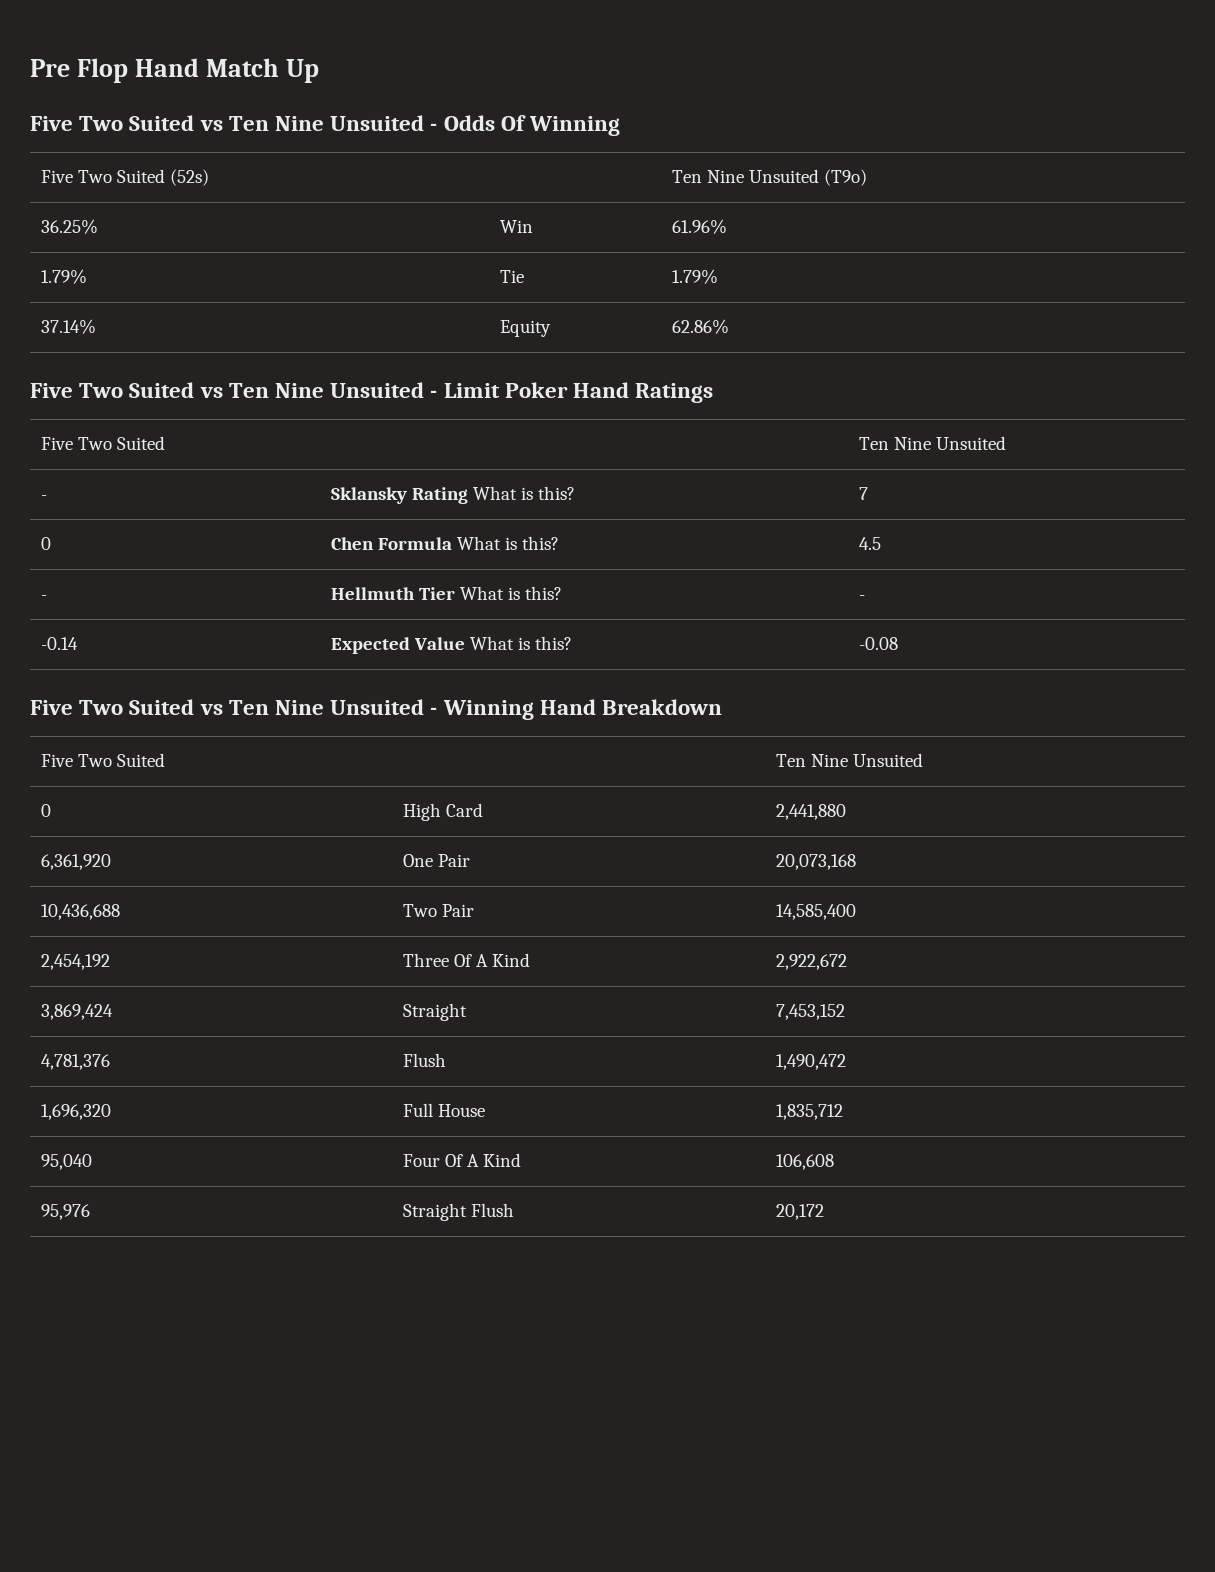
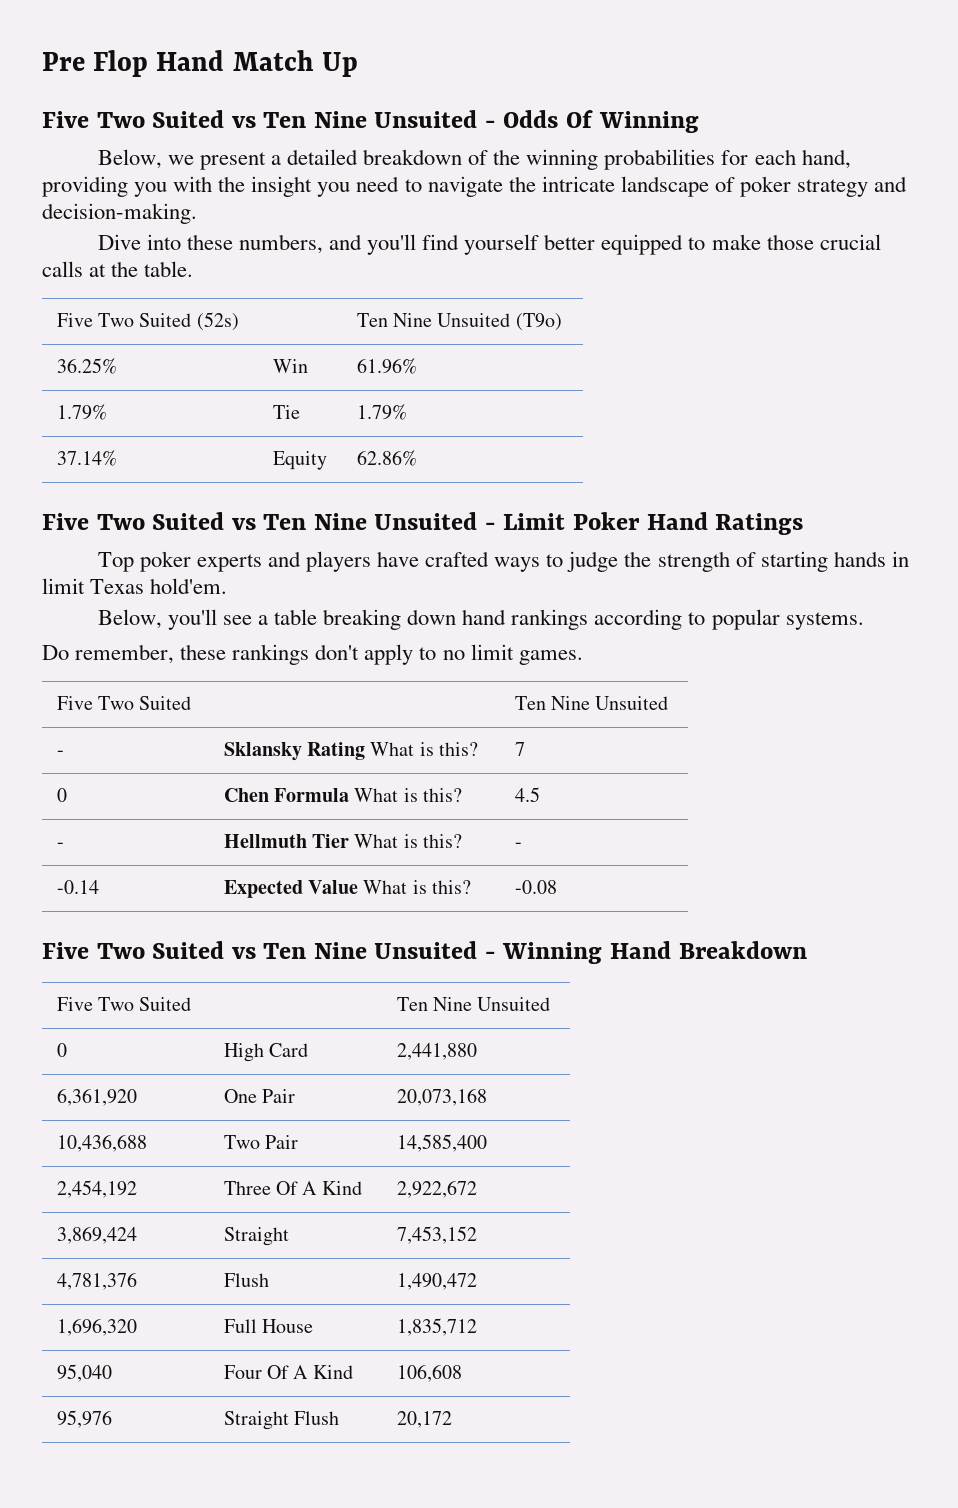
(621, 126) none -> [97,149,851,170] [42,176,908,197] [42,203,197,224] [97,234,881,255] [42,261,194,277] // Below, we present a detailed breakdown of the winning probabilities for each hand, providing you with the insight you need to navigate the intricate landscape of poker strategy and decision-making. // Dive into these numbers, and you'll find yourself better equipped to make those crucial calls at the table.
(714, 393) none -> [97,551,909,572] [42,578,228,594] [97,609,864,630] [42,644,583,665] // Top poker experts and players have crafted ways to judge the strength of starting hands in limit Texas hold'em. // Below, you'll see a table breaking down hand rankings according to popular systems. // Do remember, these rankings don't apply to no limit games.

